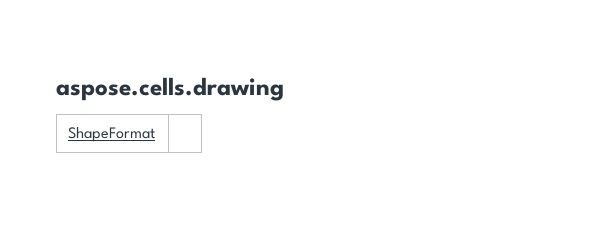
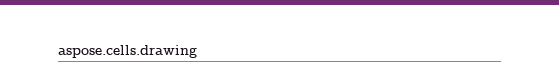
[68,127,156,142] // ShapeFormat | -> (197, 51) none

